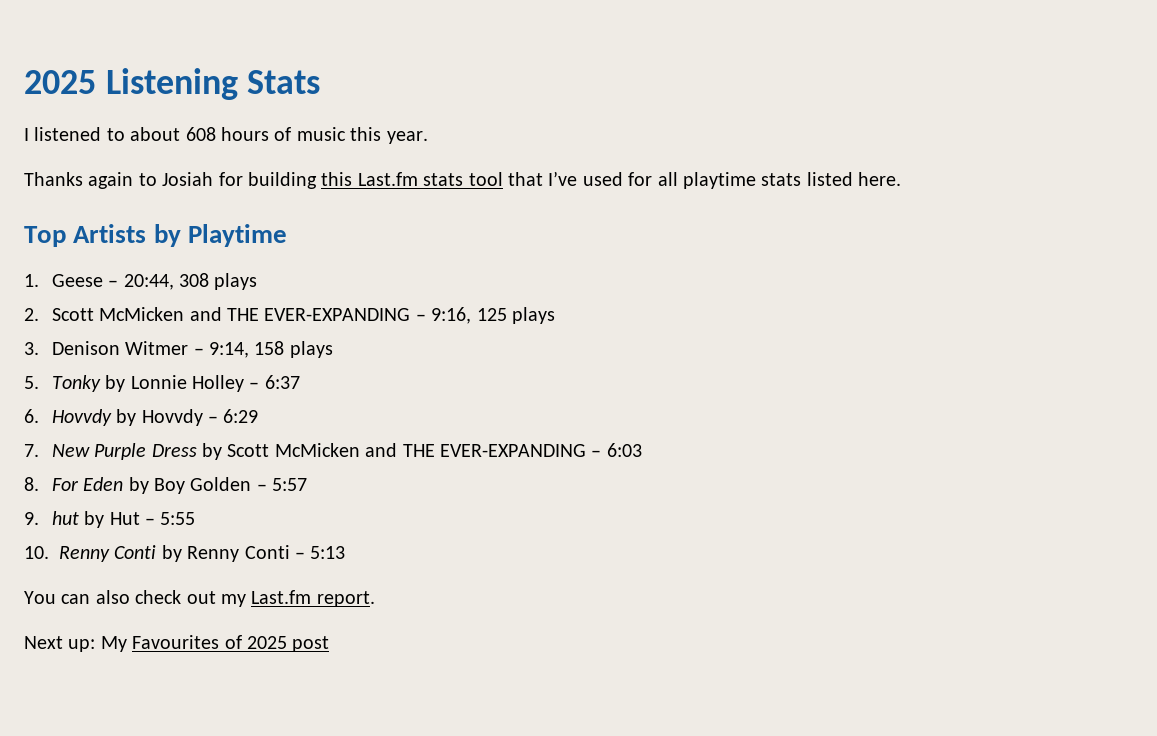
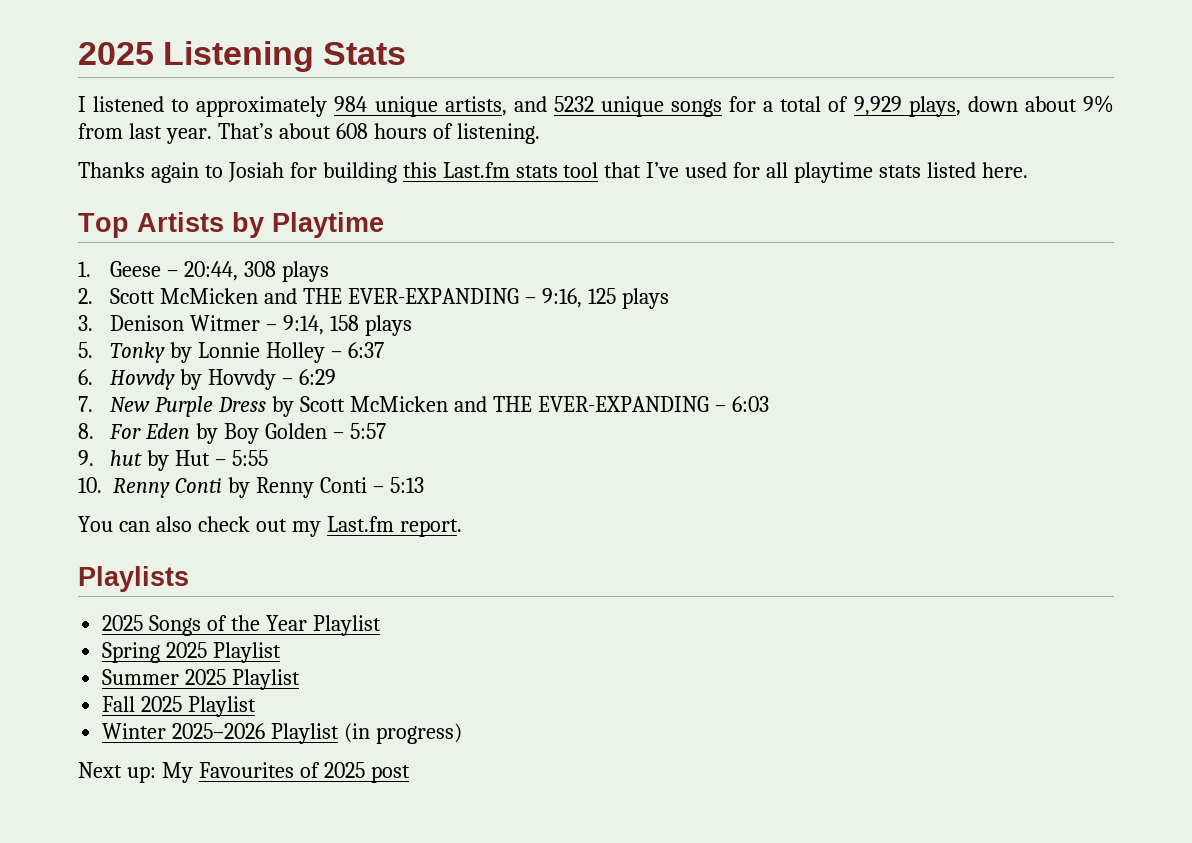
(125, 134) none -> [196,95,1114,117] [78,123,273,144] approximately 984 unique artists, and 5232 unique songs for a total of 9,929 plays, down about 9% from last year. That’s
[296,127,428,144] music this year. -> [456,123,540,144] listening.
(375, 599) none -> [78,566,189,592] [102,615,381,636] [102,642,282,663] [102,669,301,690] [102,696,257,717] [102,723,462,744] // Playlists // 2025 Songs of the Year Playlist // Spring 2025 Playlist // Summer 2025 Playlist // Fall 2025 Playlist // Winter 2025–2026 Playlist (in progress)

